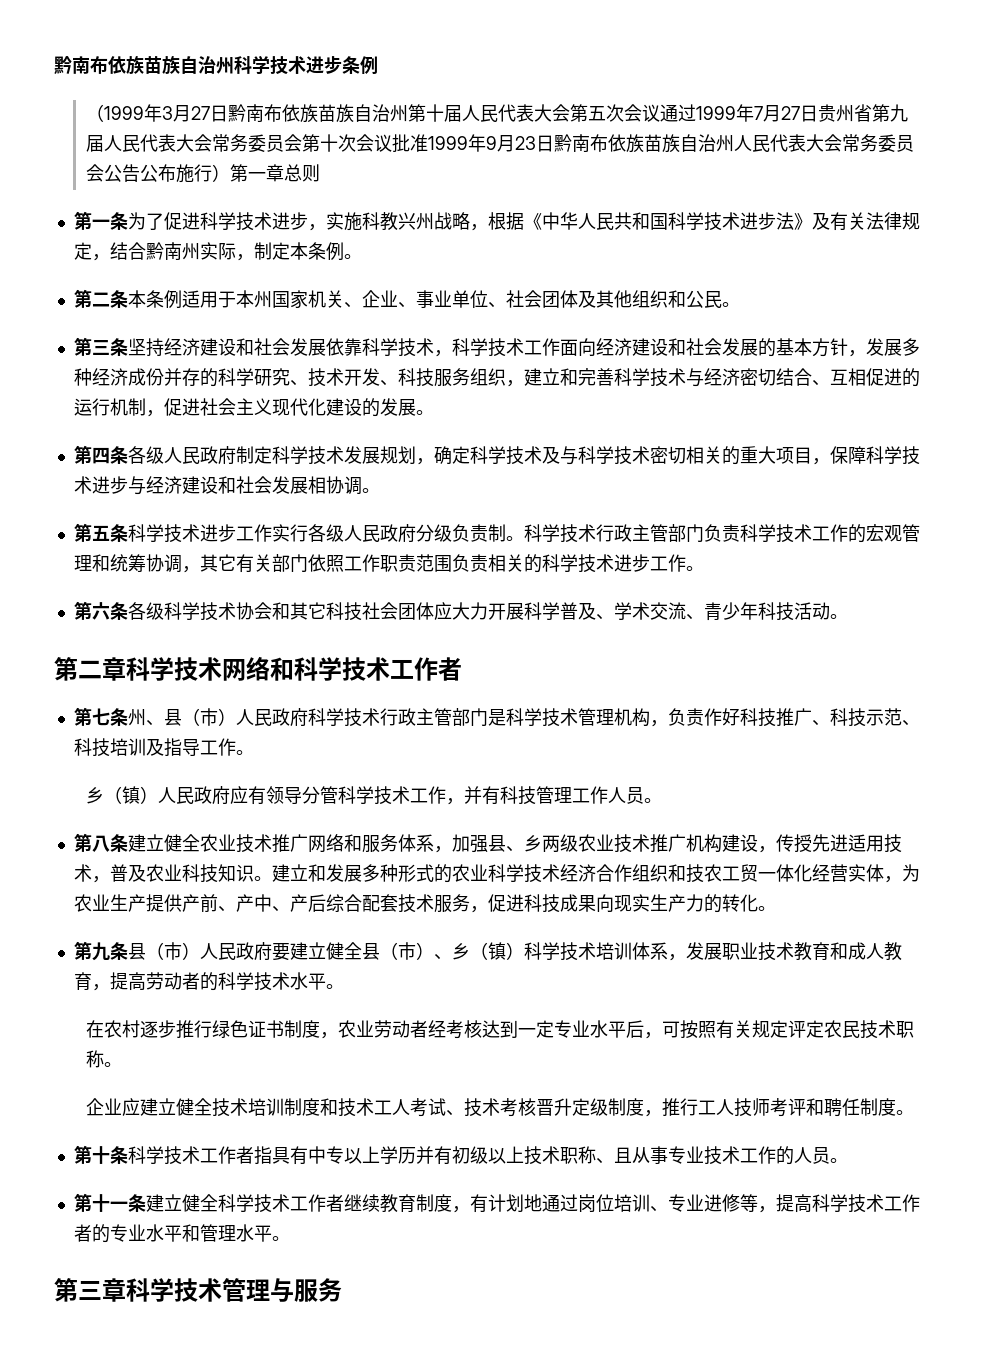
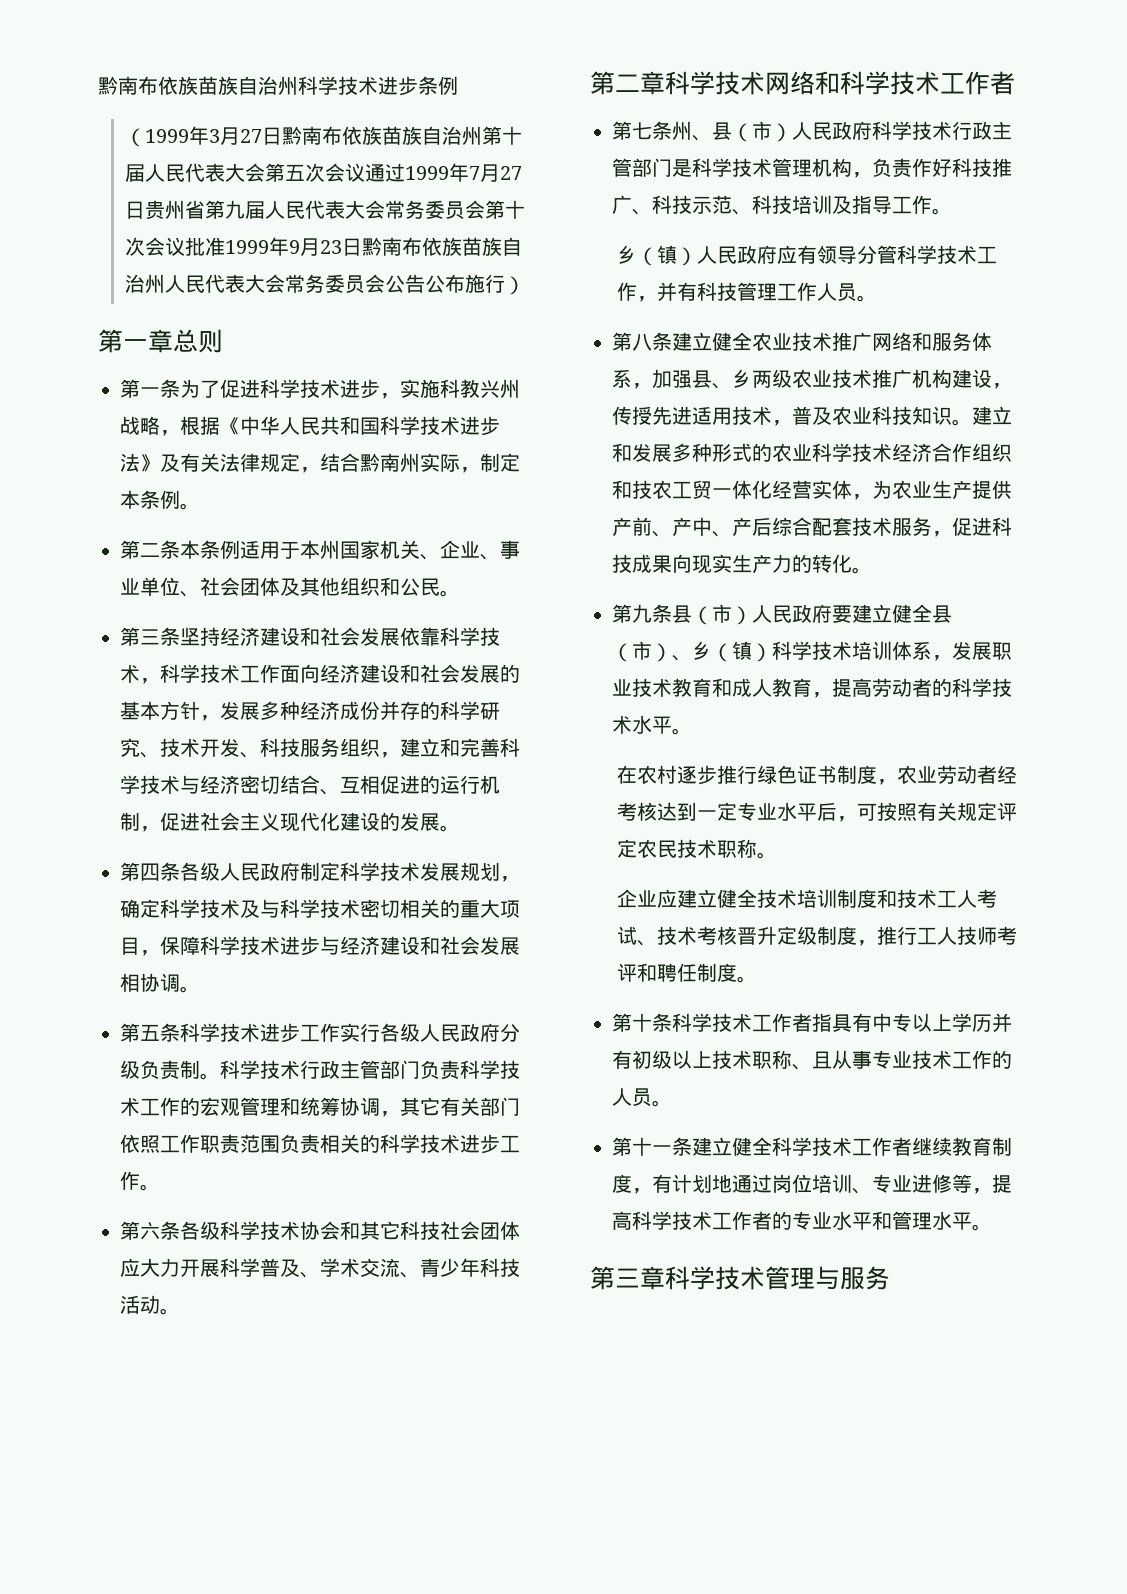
(230, 173) none -> (525, 285) //

